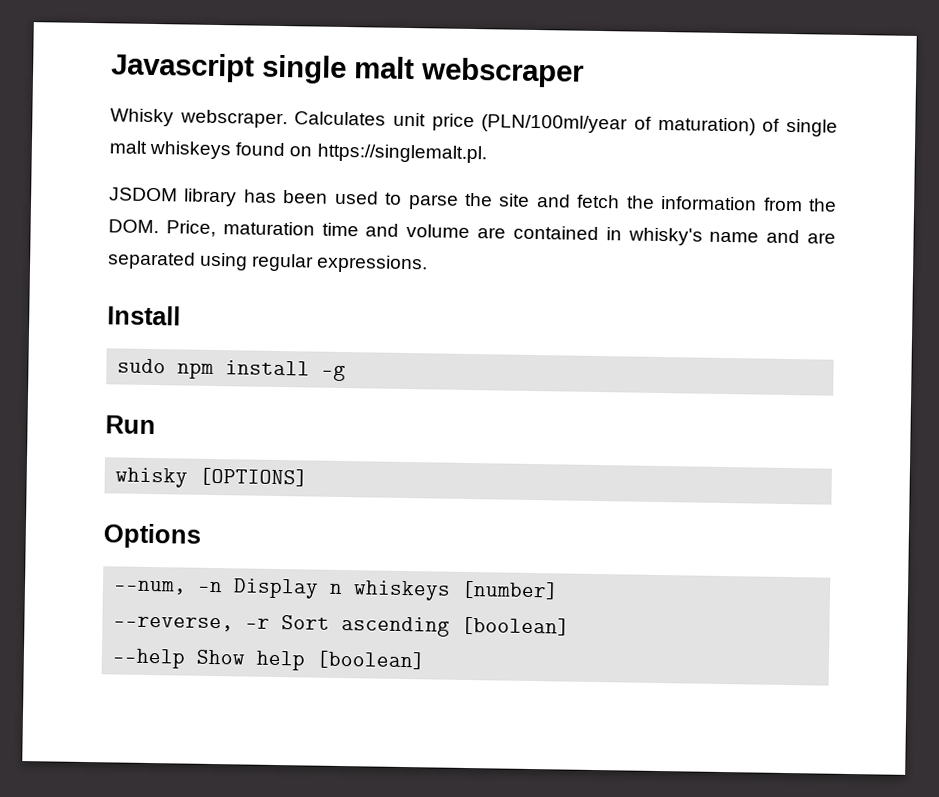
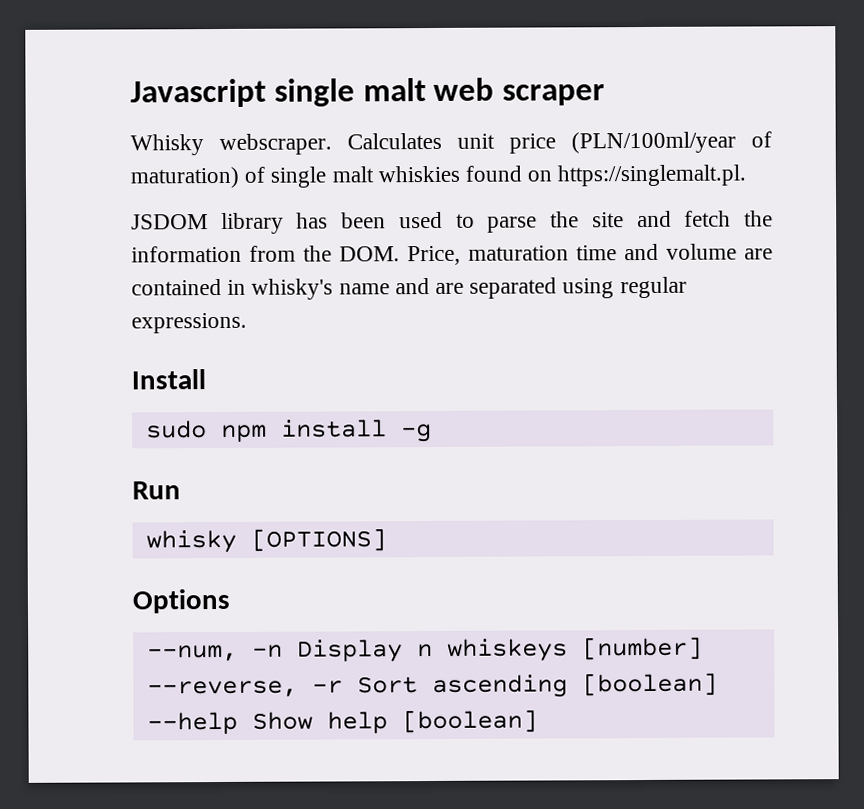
[420,57,585,88] webscraper -> [433,77,606,106] web scraper
[149,140,232,160] whiskeys -> [377,165,460,183] whiskies

